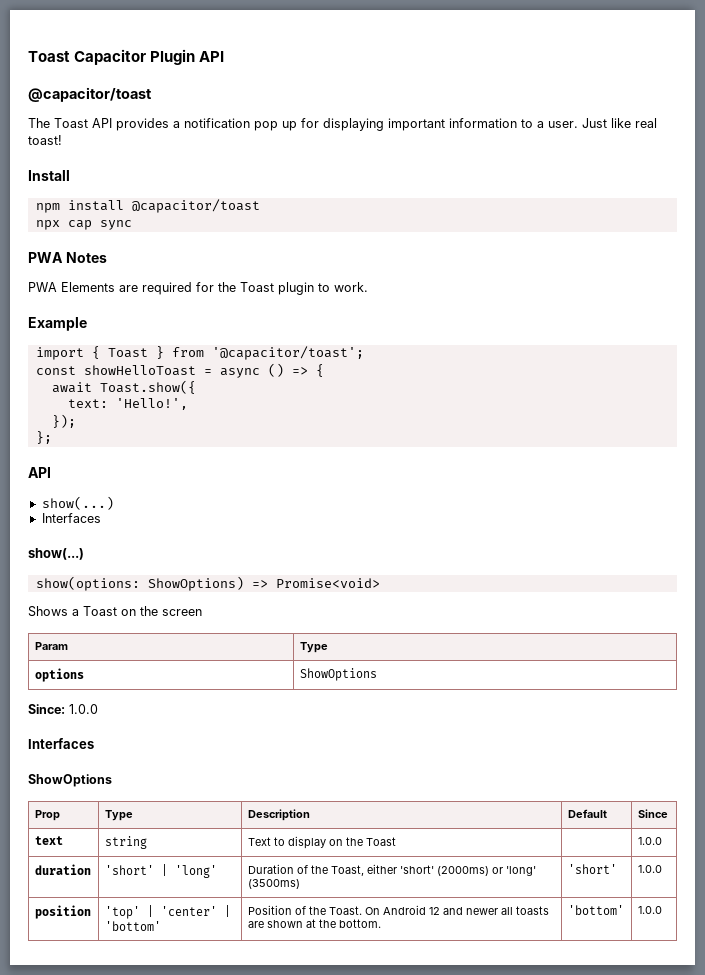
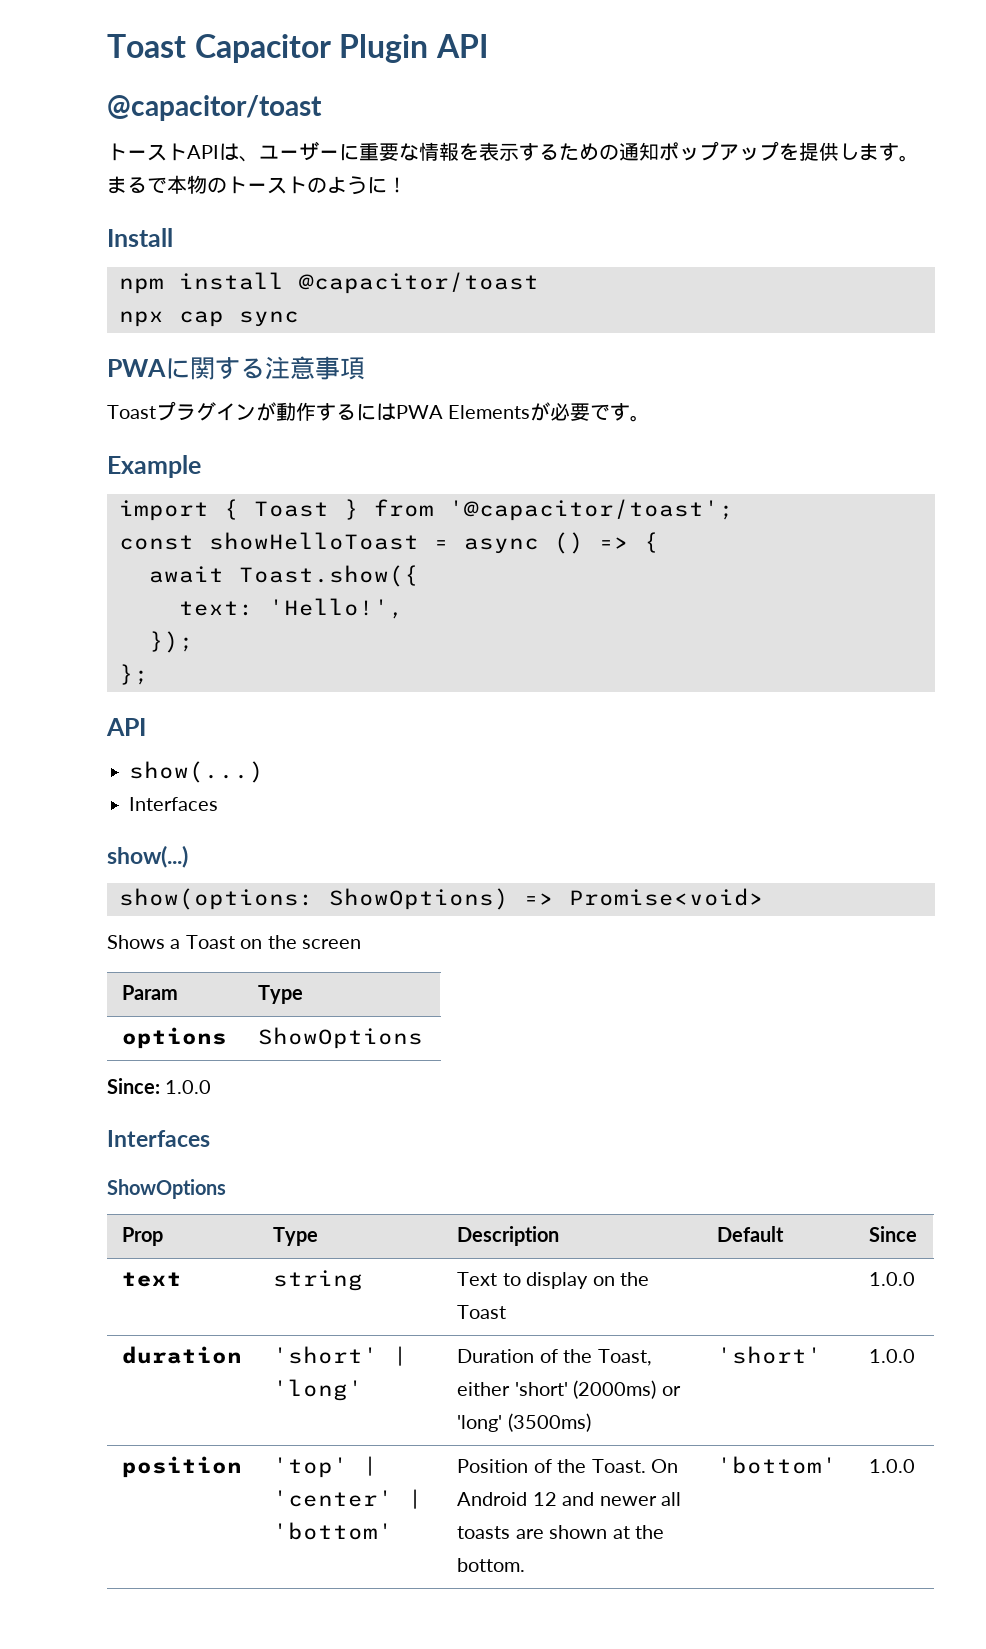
[28,118,657,131] [28,135,62,145] The Toast API provides a notification pop up for displaying important information to a user. Just like real toast! -> [107,141,919,162] [107,175,407,195] トーストAPIは、ユーザーに重要な情報を表示するための通知ポップアップを提供します。まるで本物のトーストのように！
[65,252,107,263] [28,282,368,295] Notes // PWA Elements are required for the Toast plugin to work. -> [165,356,365,380] [107,401,651,422] に関する注意事項 // Toastプラグインが動作するにはPWA Elementsが必要です。

